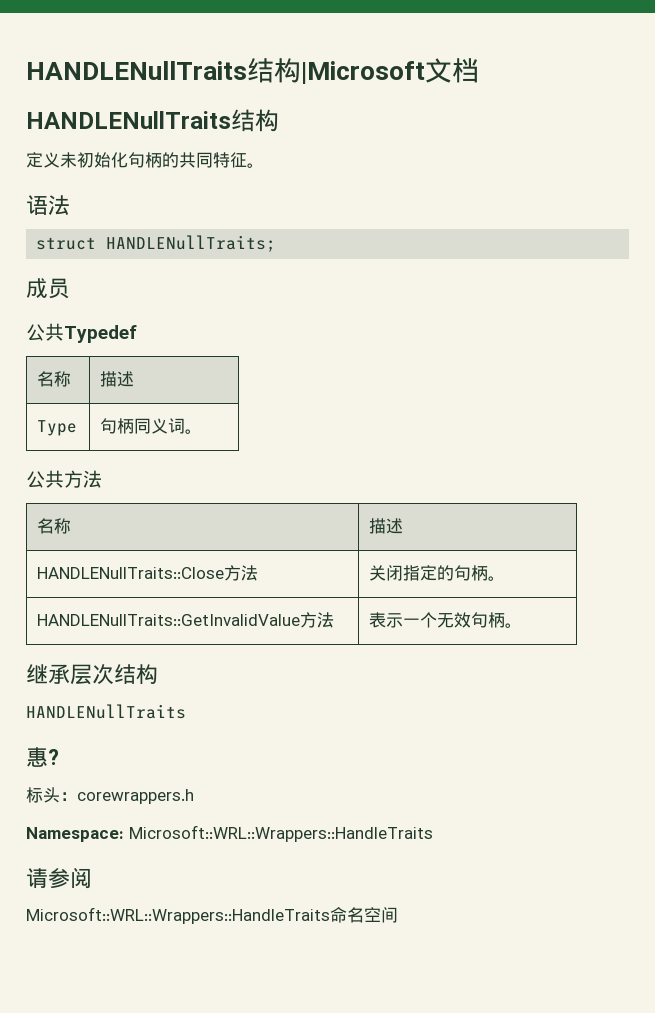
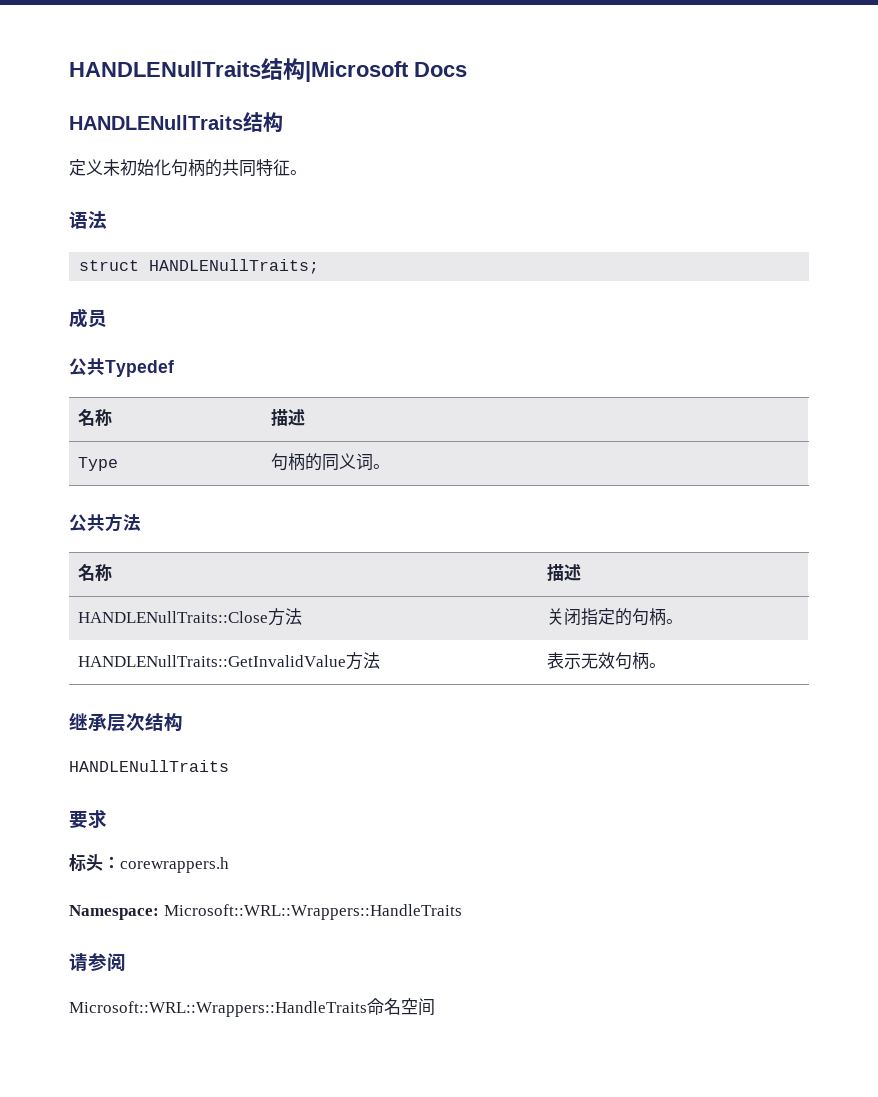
[425,58,479,83] 文档 -> [414,62,467,77] Docs
(135, 426) none -> [305,453,323,471] 的
[403,612,438,628] 一个 -> (582, 661) none
[26,747,59,767] 惠? -> [69,809,107,829] 要求

